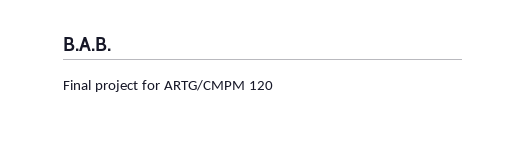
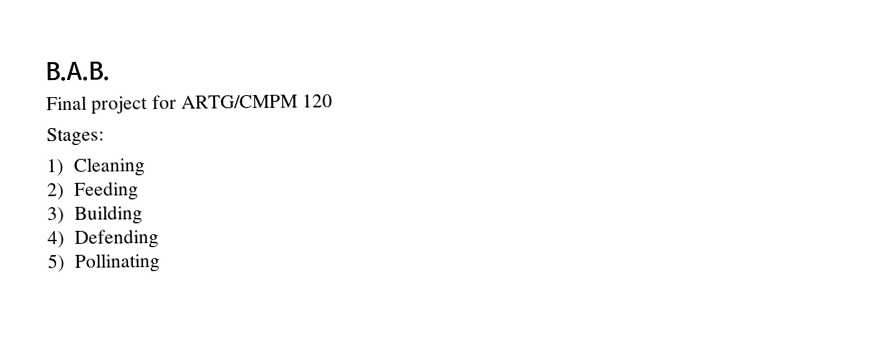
(273, 85) none -> [46,127,104,147] [46,157,146,177] [47,181,140,201] [47,205,144,225] [47,228,160,249] [47,252,162,273] // Stages: // 1) Cleaning // 2) Feeding // 3) Building // 4) Defending // 5) Pollinating

